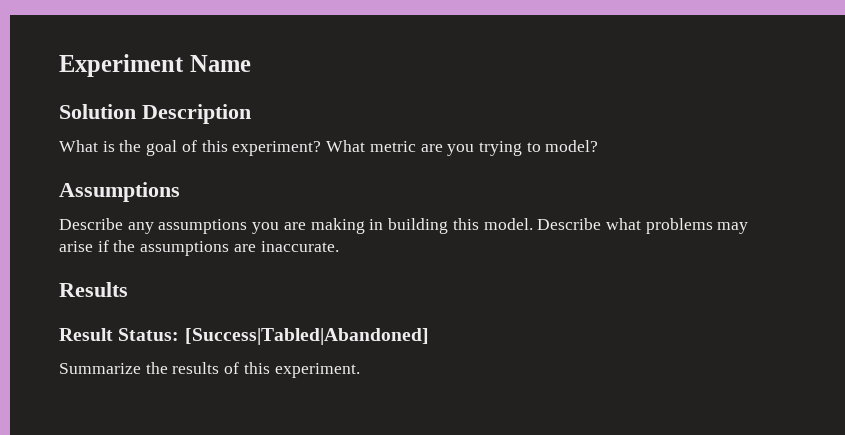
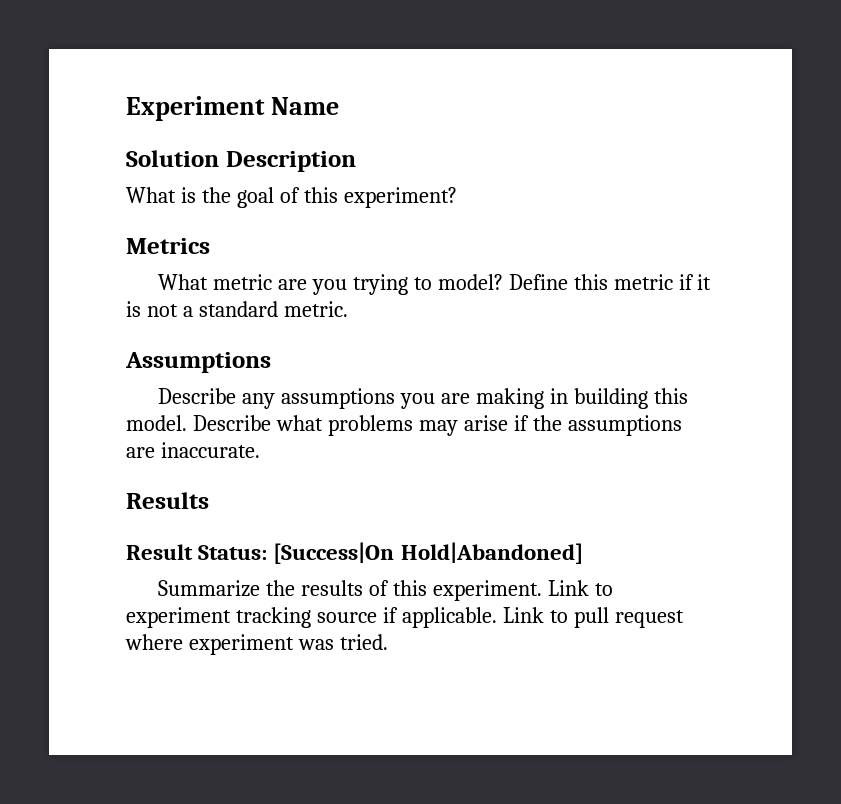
(322, 148) none -> [126,238,210,254] // Metrics //
(599, 146) none -> [508,274,712,290] [126,301,348,317] Define this metric if it is not a standard metric.
[184,328,429,345] [Success|Tabled|Abandoned] -> [273,542,583,564] [Success|On Hold|Abandoned]
(360, 370) none -> [547,580,613,596] [126,607,684,628] [125,634,388,655] Link to experiment tracking source if applicable. Link to pull request where experiment was tried.

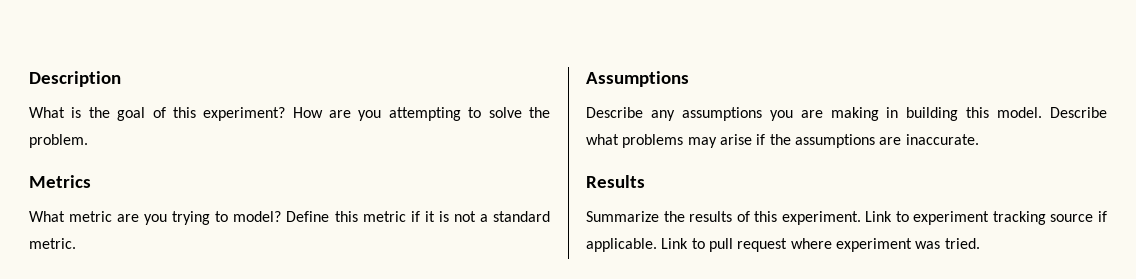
[126,96,339,121] [126,150,219,167] Experiment Name // Solution -> (29, 79) none
(457, 197) none -> [292,107,550,121] [29,134,88,148] How are you attempting to solve the problem.
[126,542,583,564] // Result Status: [Success|On Hold|Abandoned] -> (645, 181) none

